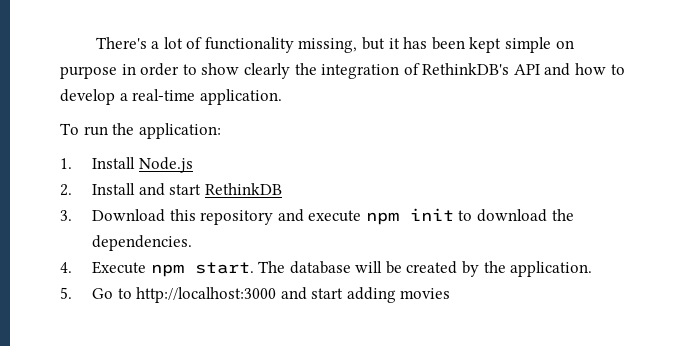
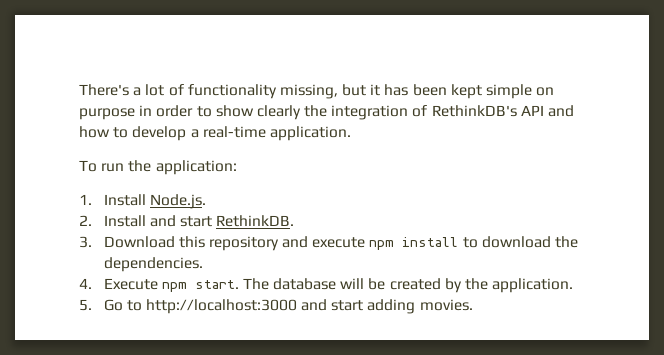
[138,157,193,173] Node.js -> [149,194,206,209] Node.js.
[204,183,282,195] RethinkDB -> [216,215,295,227] RethinkDB.
[409,208,454,221] init -> [402,237,459,247] install
[400,288,451,299] movies -> [419,299,473,311] movies.

